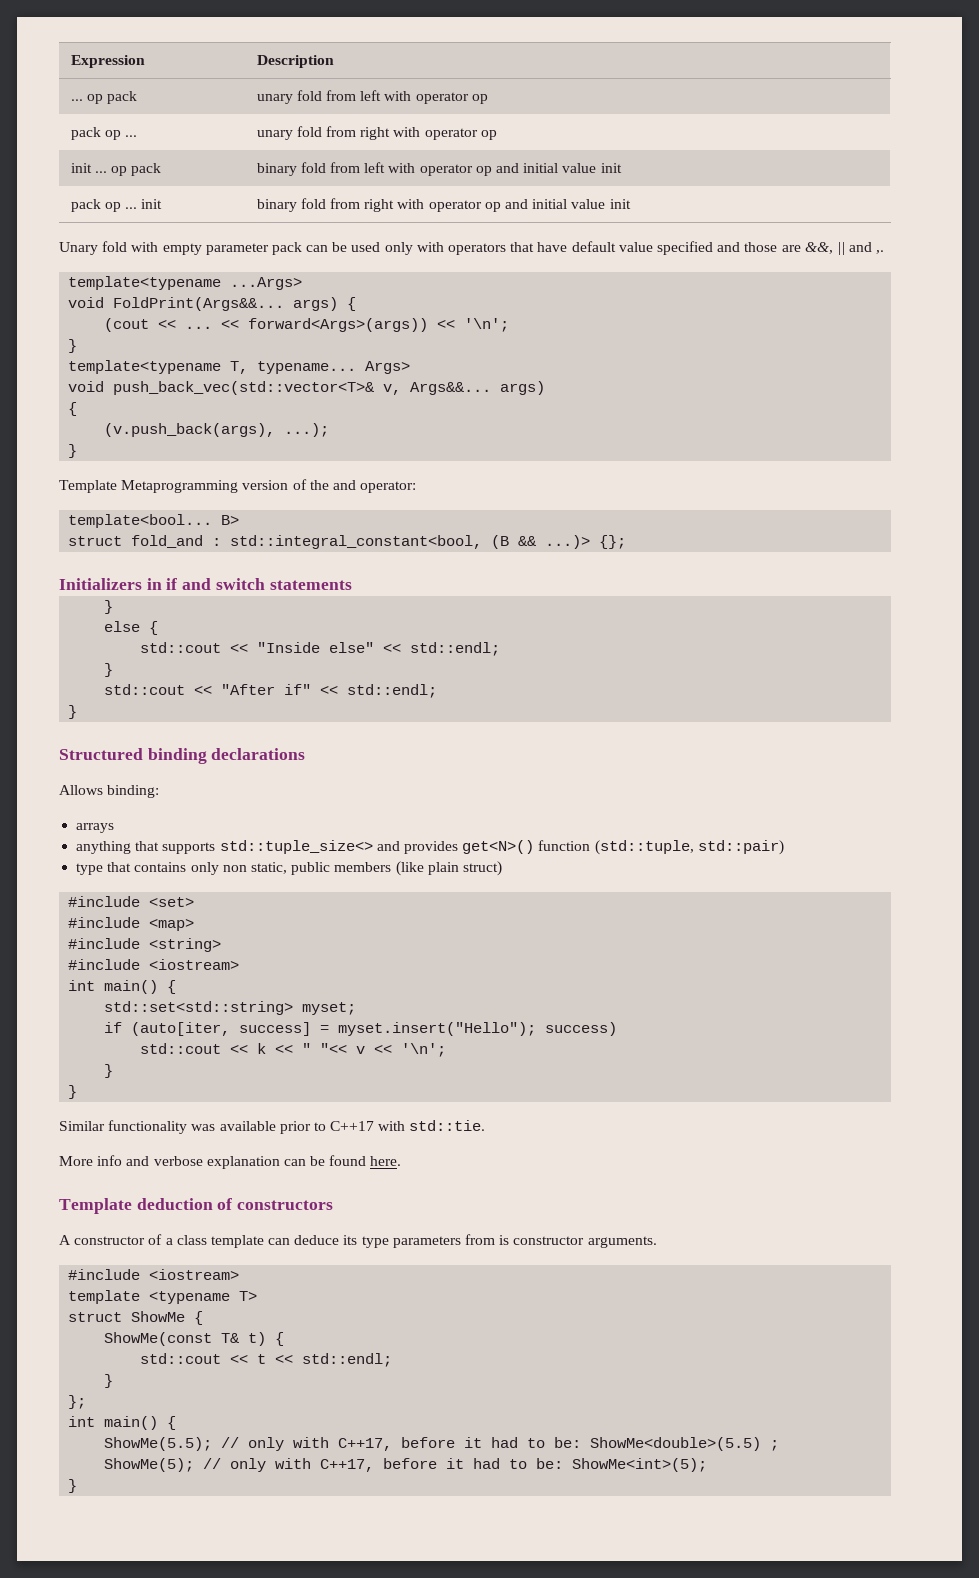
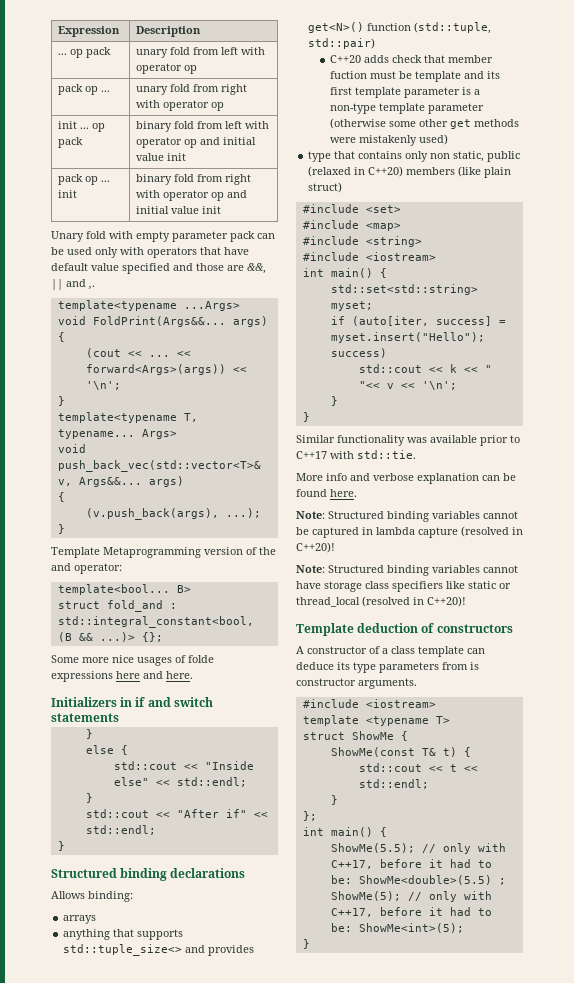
(627, 542) none -> [51,655,214,666] [51,671,193,682] // Some more nice usages of folde expressions here and here.
(784, 847) none -> [329,55,493,63] [329,71,500,82] [329,87,480,98] [329,103,484,114] [329,118,519,129] [329,134,448,146] // C++20 adds check that member fuction must be template and its first template parameter is a non-type template parameter (otherwise some other get methods were mistakenly used)
(331, 868) none -> [308,166,404,177] (relaxed in C++20)
(402, 1161) none -> [296,511,518,522] [296,526,523,538] [296,542,335,553] [296,565,518,576] [296,581,511,592] [296,596,466,607] // Note: Structured binding variables cannot be captured in lambda capture (resolved in C++20)! // Note: Structured binding variables cannot have storage class specifiers like static or thread_local (resolved in C++20)!

